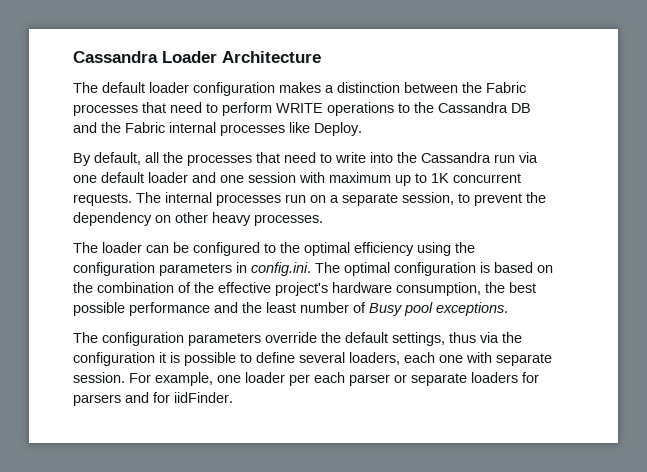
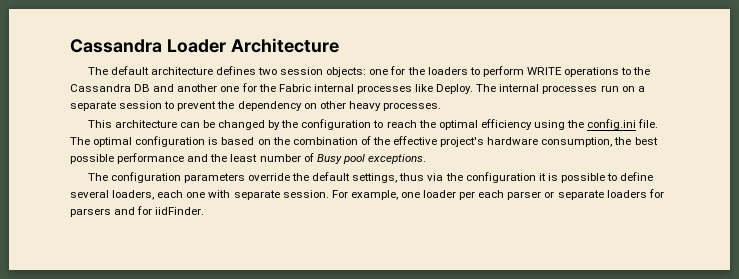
[149,82,526,96] [73,102,202,116] loader configuration makes a distinction between the Fabric processes that need -> [150,66,468,77] architecture defines two session objects: one for the loaders
(97, 127) none -> [177,83,257,92] another one for
[73,152,538,166] [73,172,521,186] [73,193,132,206] // By default, all the processes that need to write into the Cassandra run via one default loader and one session with maximum up to 1K concurrent requests. -> (474, 89) none
[402,192,454,205] session, -> [119,101,163,109] session
[73,242,276,256] The loader can be configured to -> [87,119,417,130] This architecture can be changed by the configuration to reach
[73,262,311,276] configuration parameters in config.ini. -> [587,119,659,130] config.ini file.

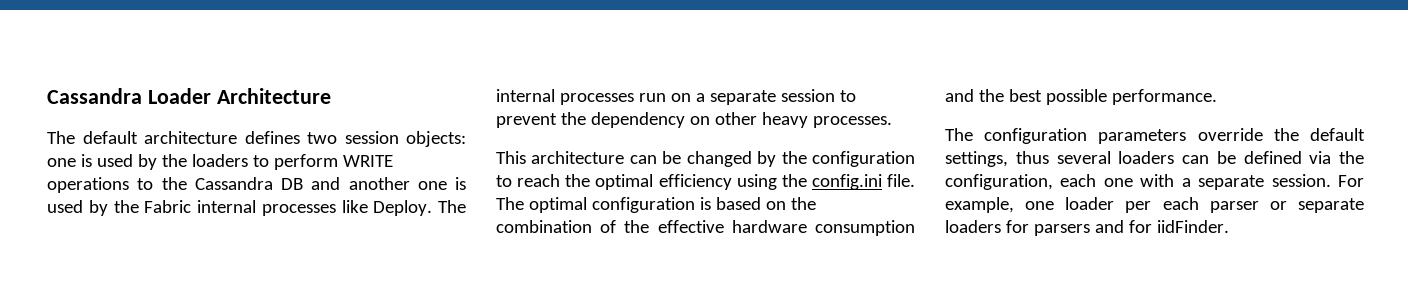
[390,66,406,75] for -> [80,154,157,170] is used by
[241,83,257,92] for -> [455,177,466,190] [47,200,108,216] is used by
[440,137,658,147] [70,153,426,164] project's hardware consumption, the best possible performance and the least number of Busy pool exceptions. -> [731,220,915,236] [945,89,1217,105] hardware consumption and the best possible performance.
[427,172,654,183] [70,190,155,200] via the configuration it is possible to define several loaders, -> [1056,151,1364,164] [945,174,1053,190] several loaders can be defined via the configuration,
(231, 194) none -> [1181,178,1191,187] a

